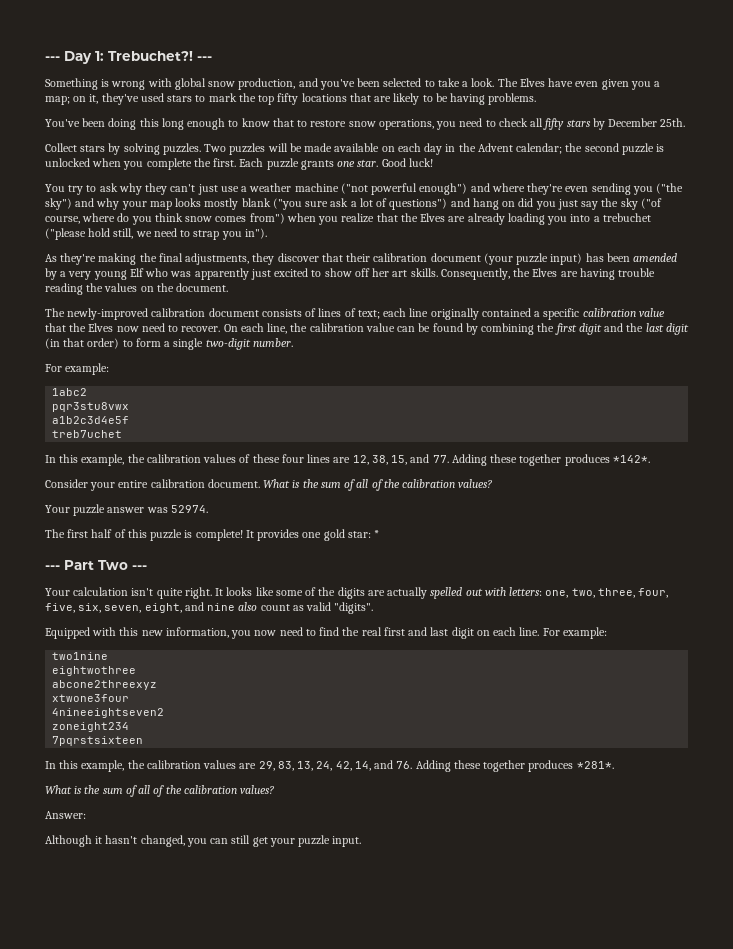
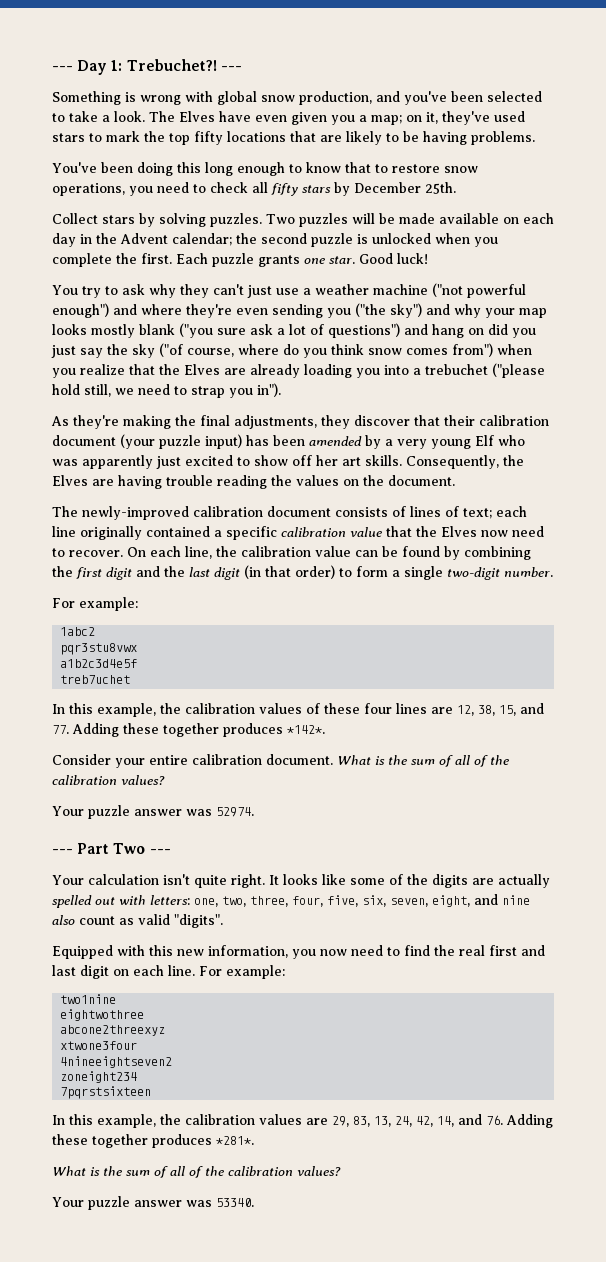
[45,529,380,541] // The first half of this puzzle is complete! It provides one gold star: * -> (254, 812) none
[45,811,86,819] [45,835,362,847] Answer: // Although it hasn't changed, you can still get your puzzle input. -> [52,1196,254,1210] Your puzzle answer was 53340.

